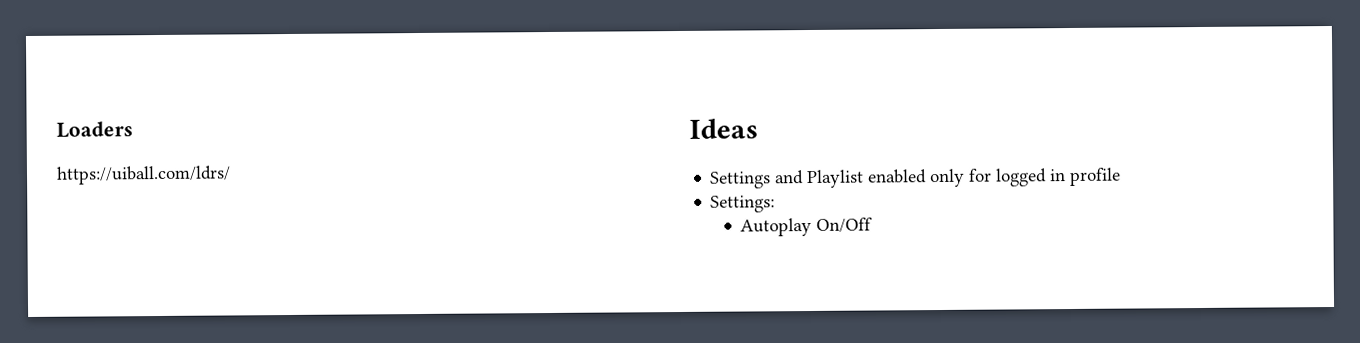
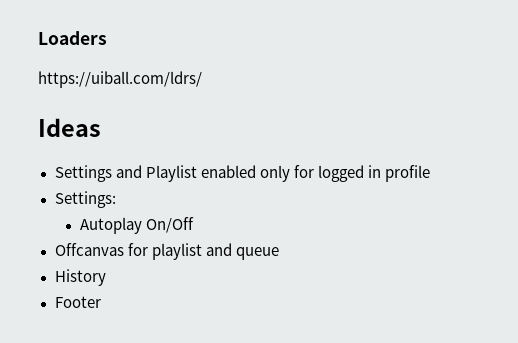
(874, 225) none -> [54,243,279,260] [54,269,106,286] [54,296,101,308] // Offcanvas for playlist and queue // History // Footer

